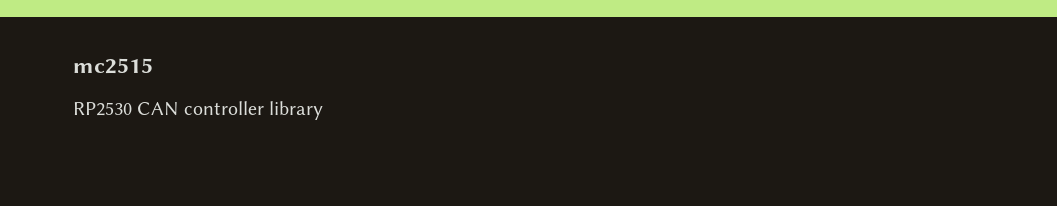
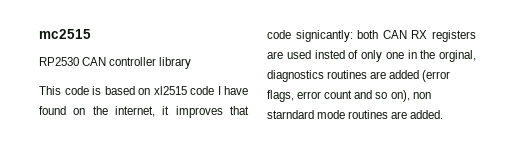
(324, 110) none -> [39,86,248,95] [39,106,249,118] [267,30,476,42] [267,50,476,62] [267,70,451,82] [267,90,431,102] [267,110,444,119] // This code is based on xl2515 code I have found on the internet, it improves that code signicantly: both CAN RX registers are used insted of only one in the orginal, diagnostics routines are added (error flags, error count and so on), non starndard mode routines are added.

